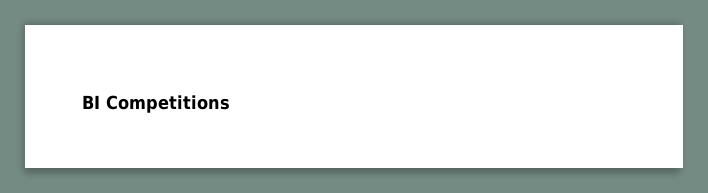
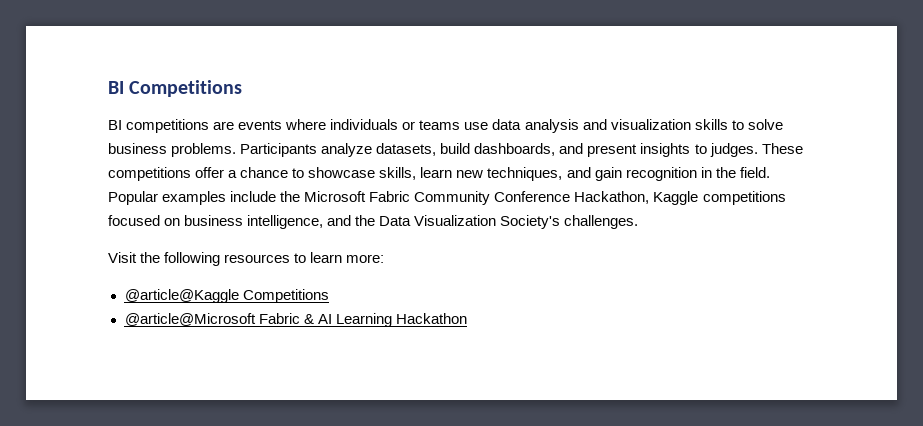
(230, 104) none -> [108,119,783,133] [108,143,803,157] [108,167,770,181] [108,191,786,205] [108,215,639,229] [108,252,385,266] [124,289,329,303] [124,313,467,327] // BI competitions are events where individuals or teams use data analysis and visualization skills to solve business problems. Participants analyze datasets, build dashboards, and present insights to judges. These competitions offer a chance to showcase skills, learn new techniques, and gain recognition in the field. Popular examples include the Microsoft Fabric Community Conference Hackathon, Kaggle competitions focused on business intelligence, and the Data Visualization Society's challenges. // Visit the following resources to learn more: // @article@Kaggle Competitions // @article@Microsoft Fabric & AI Learning Hackathon

